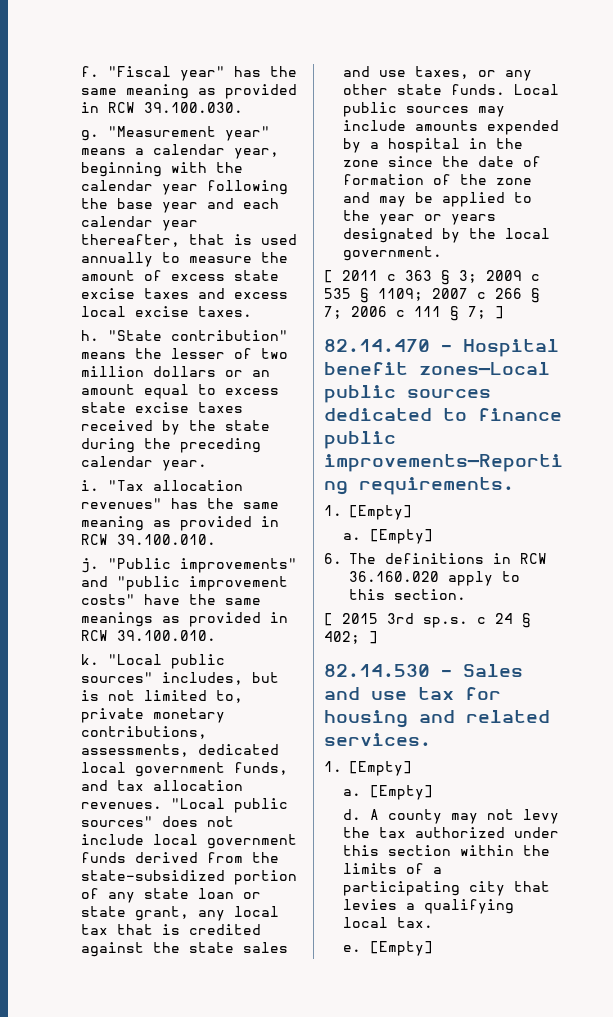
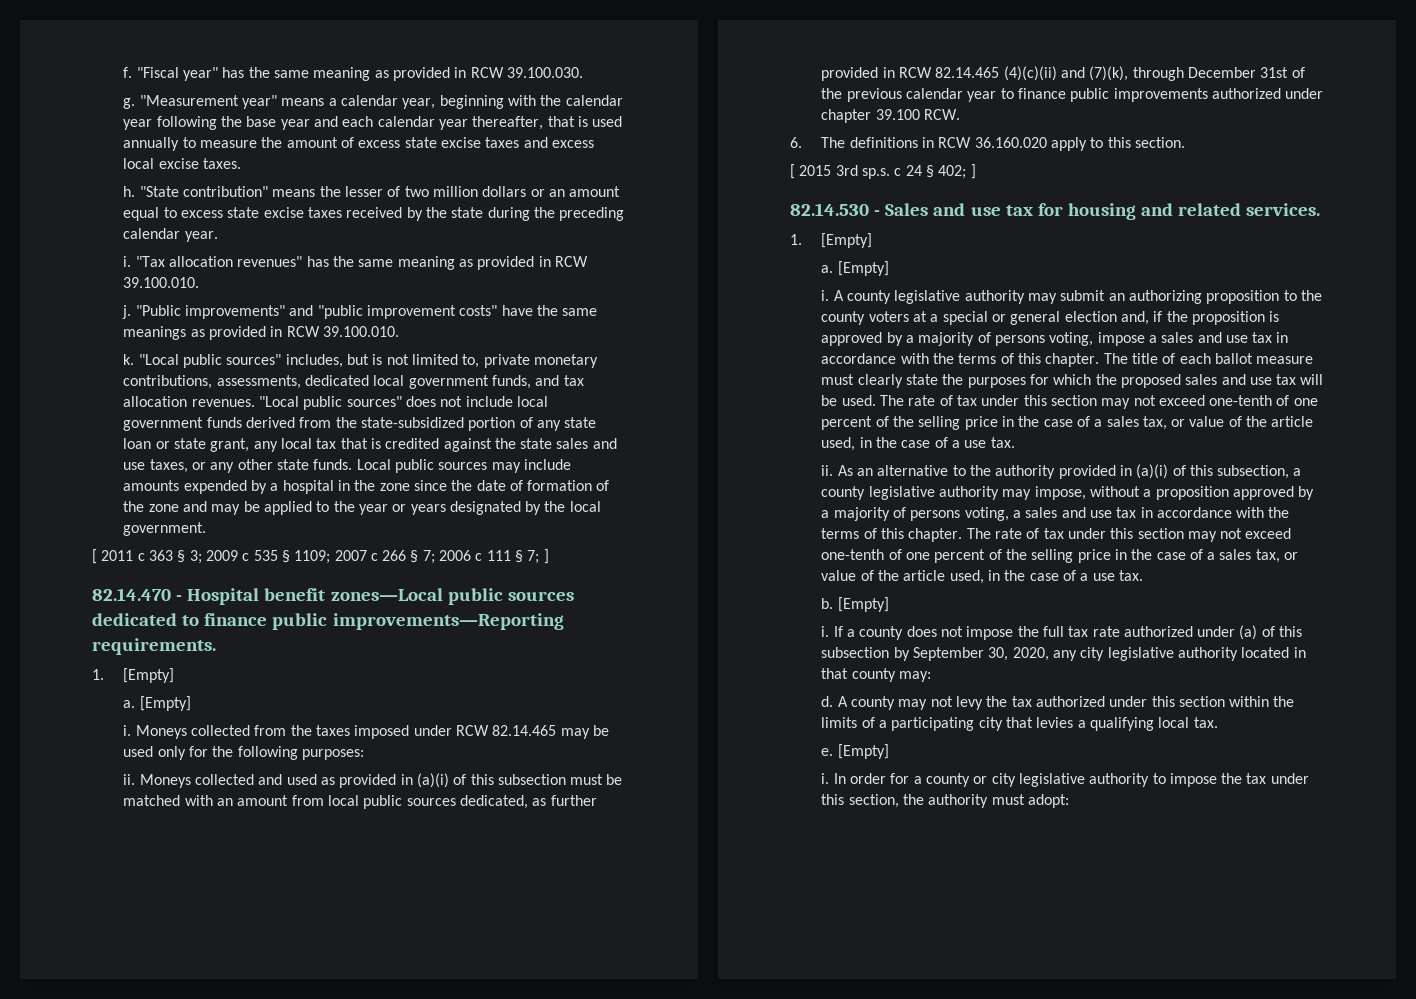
(434, 536) none -> [123,725,609,739] [123,746,364,760] [123,773,623,788] [123,795,597,809] [821,66,1305,81] [821,88,1324,102] [821,109,960,123] // i. Moneys collected from the taxes imposed under RCW 82.14.465 may be used only for the following purposes: // ii. Moneys collected and used as provided in (a)(i) of this subsection must be matched with an amount from local public sources dedicated, as further provided in RCW 82.14.465 (4)(c)(ii) and (7)(k), through December 31st of the previous calendar year to finance public improvements authorized under chapter 39.100 RCW.
(434, 792) none -> [821,290,1322,304] [821,311,1280,325] [821,332,1289,346] [821,353,1314,367] [821,374,1324,388] [821,395,1318,409] [821,416,1314,430] [821,437,1015,451] [821,464,1302,479] [821,486,1315,500] [821,507,1290,521] [821,528,1292,542] [821,549,1299,563] [821,570,1143,584] [821,597,889,612] [821,625,1303,640] [821,647,1306,661] [821,668,931,682] // i. A county legislative authority may submit an authorizing proposition to the county voters at a special or general election and, if the proposition is approved by a majority of persons voting, impose a sales and use tax in accordance with the terms of this chapter. The title of each ballot measure must clearly state the purposes for which the proposed sales and use tax will be used. The rate of tax under this section may not exceed one-tenth of one percent of the selling price in the case of a sales tax, or value of the article used, in the case of a use tax. // ii. As an alternative to the authority provided in (a)(i) of this subsection, a county legislative authority may impose, without a proposition approved by a majority of persons voting, a sales and use tax in accordance with the terms of this chapter. The rate of tax under this section may not exceed one-tenth of one percent of the selling price in the case of a sales tax, or value of the article used, in the case of a use tax. // b. [Empty] // i. If a county does not impose the full tax rate authorized under (a) of this subsection by September 30, 2020, any city legislative authority located in that county may:
(434, 948) none -> [821,773,1309,787] [821,794,1069,808] // i. In order for a county or city legislative authority to impose the tax under this section, the authority must adopt:

